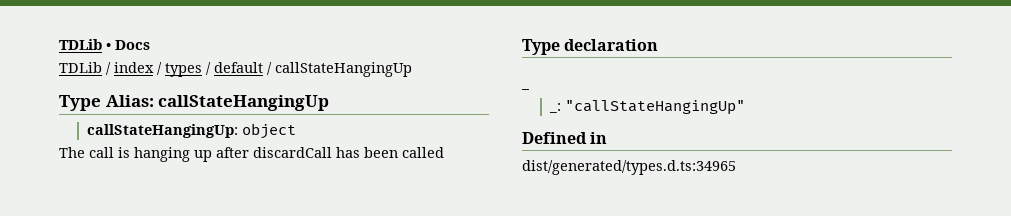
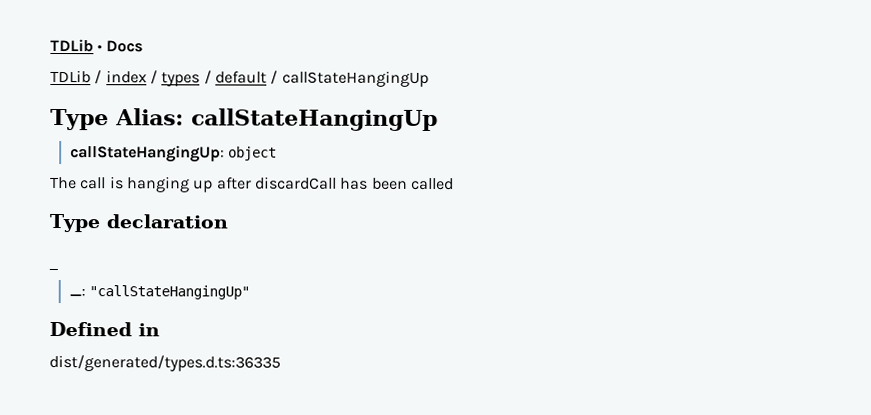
[522,160,736,175] dist/generated/types.d.ts:34965 -> [49,354,281,372] dist/generated/types.d.ts:36335

